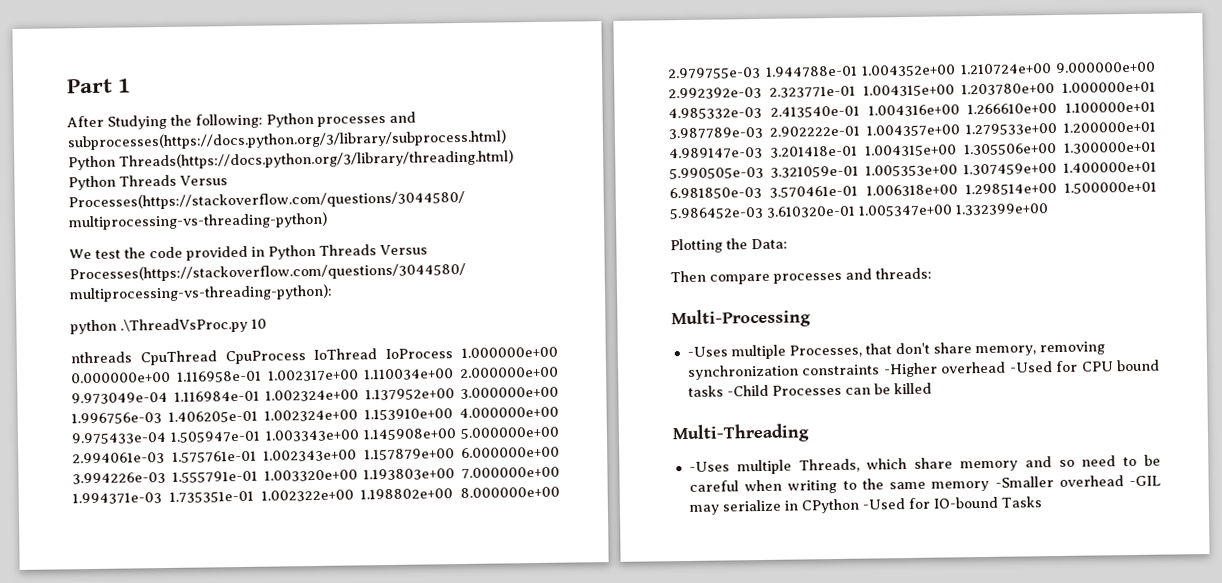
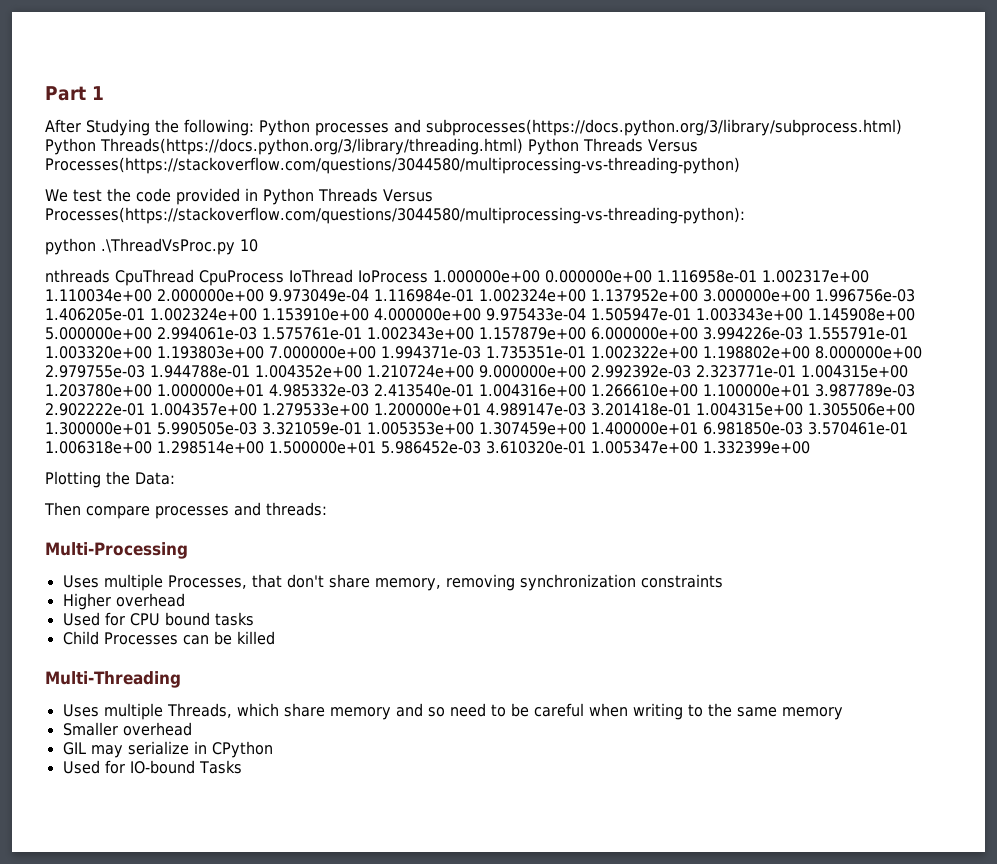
[686,346,728,357] -Uses -> [62,575,99,588] Uses
[882,361,1053,378] -Higher overhead -Used -> [62,593,185,610] [62,612,100,626] // Higher overhead // Used
[726,384,769,397] -Child -> [62,631,99,645] // Child
[688,461,730,472] -Uses -> [62,704,99,717] Uses
[994,475,1161,488] -Smaller overhead -GIL -> [62,722,192,736] [62,742,86,755] // Smaller overhead // GIL
[861,498,905,510] -Used -> [62,760,100,774] // Used

